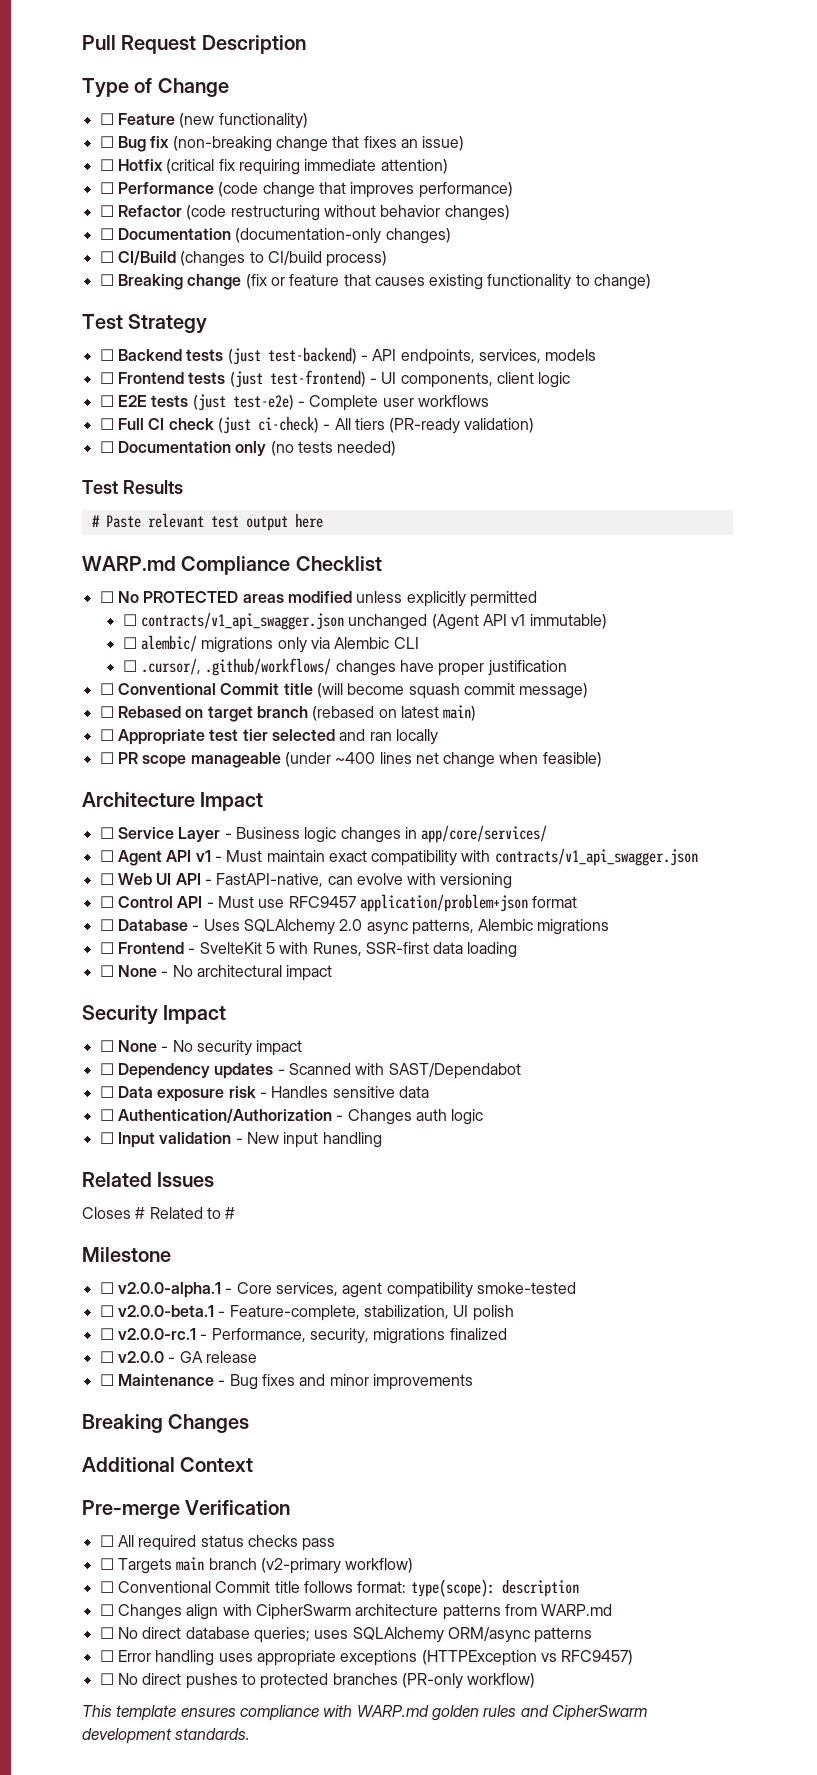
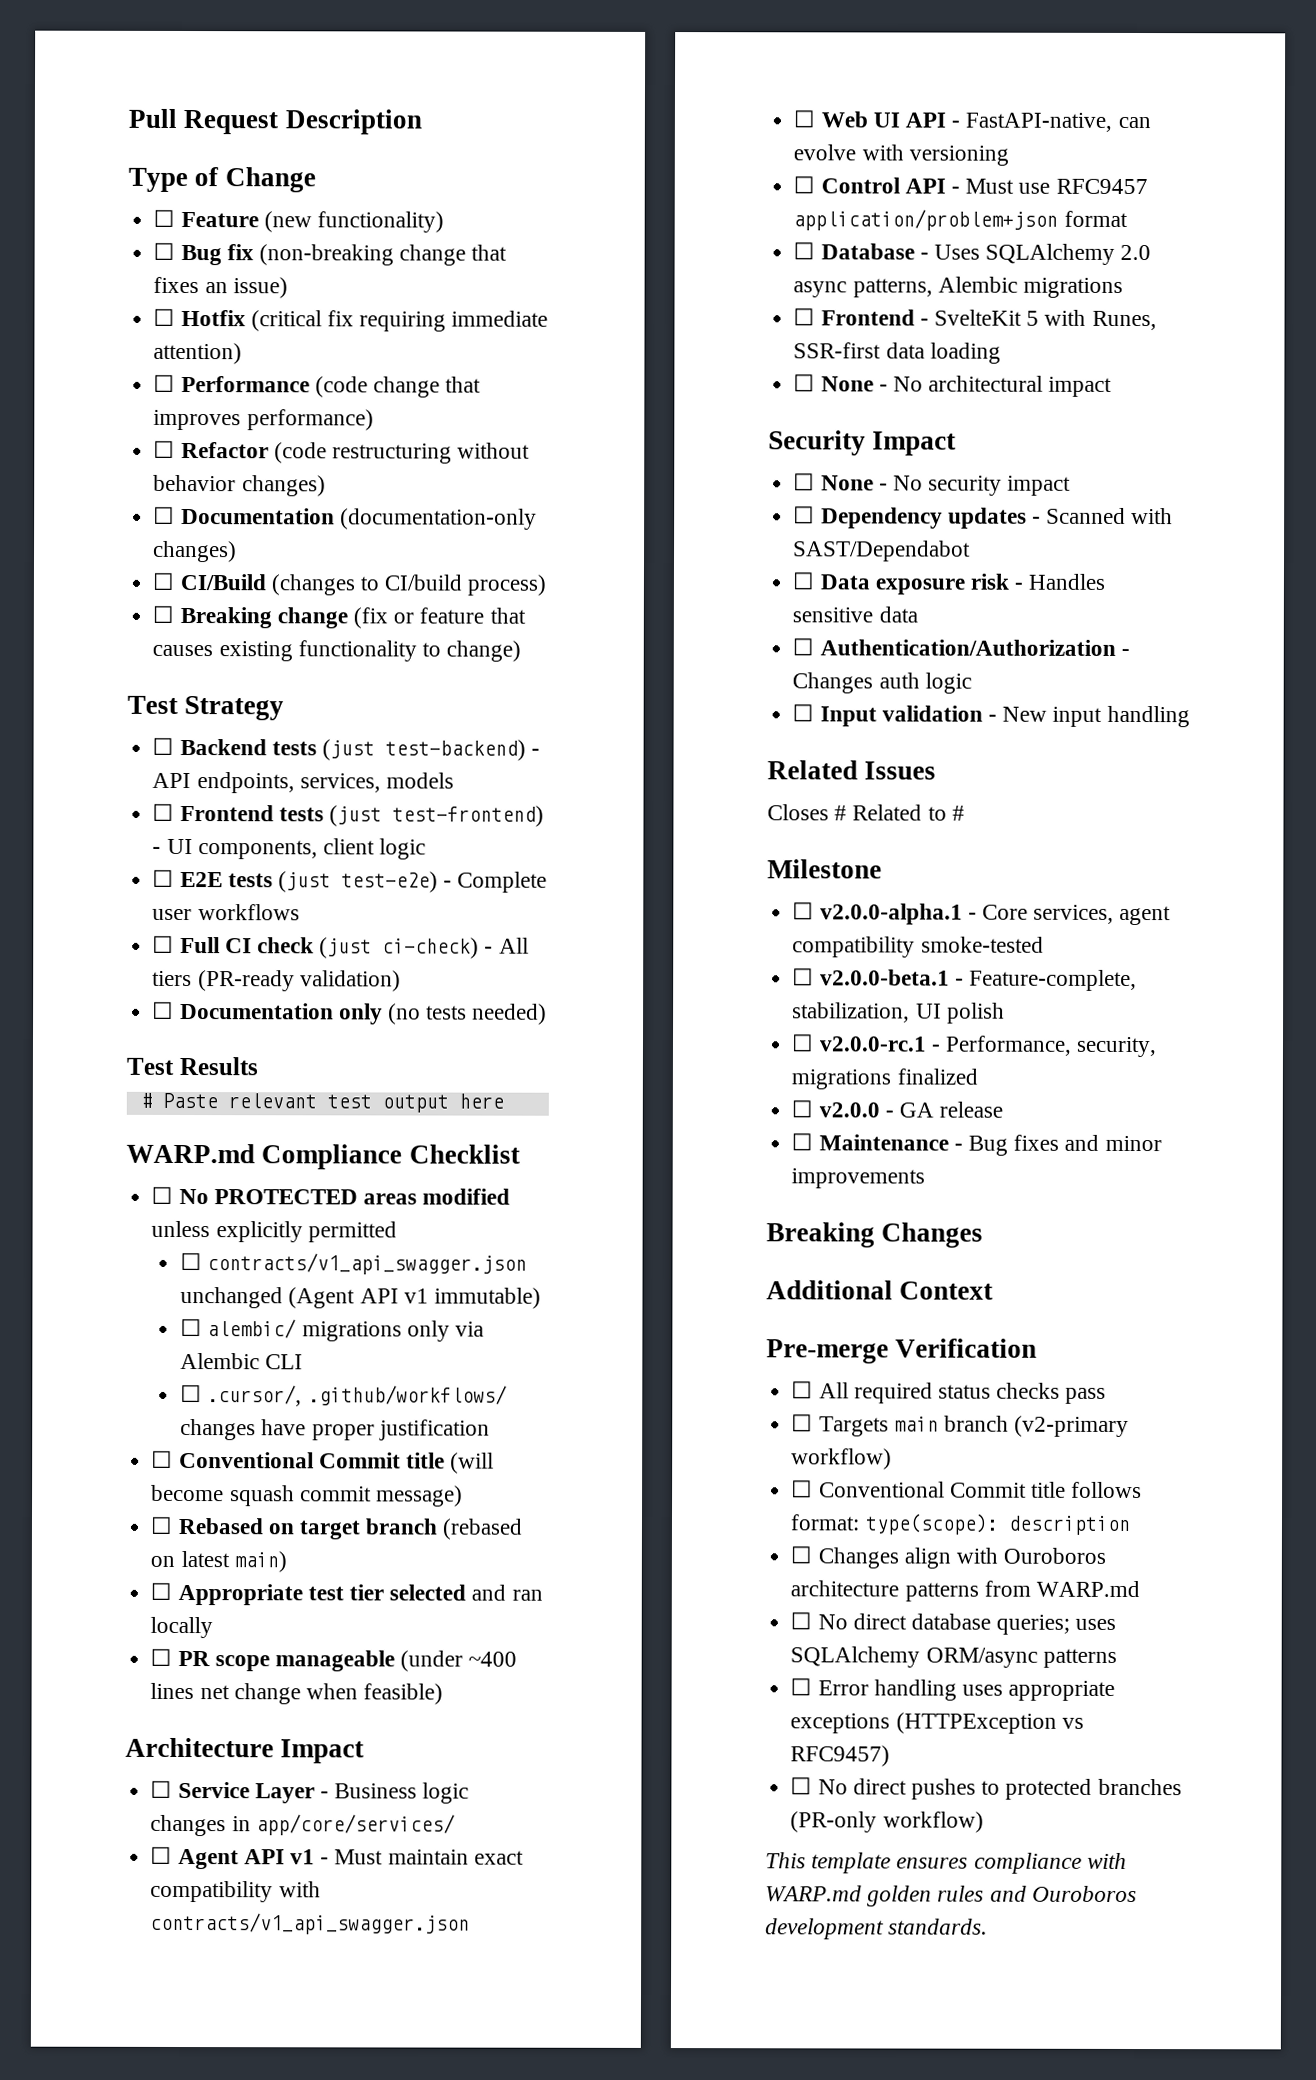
[255,1604,351,1620] CipherSwarm -> [1003,1547,1107,1564] Ouroboros
[551,1705,647,1721] CipherSwarm -> [1031,1885,1137,1903] Ouroboros

